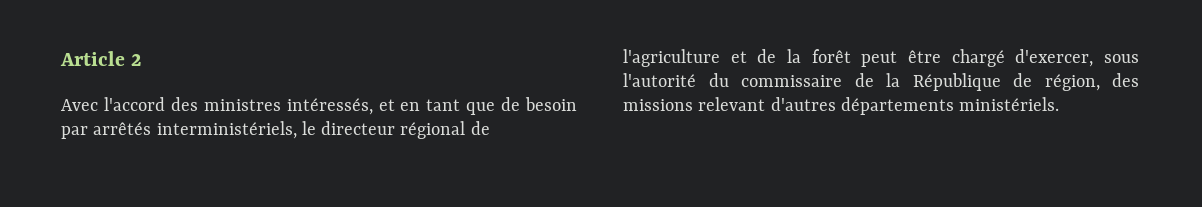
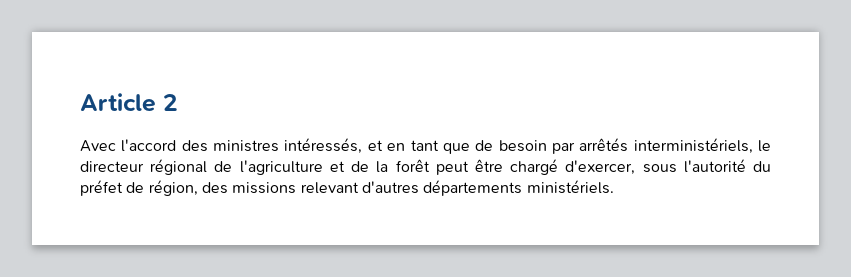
[741,73,1001,91] commissaire de la République -> [80,180,123,196] préfet

